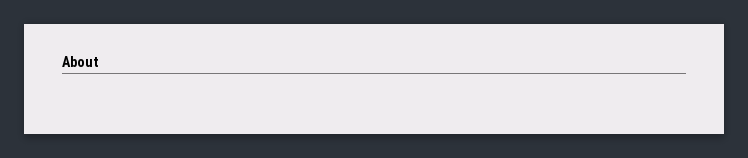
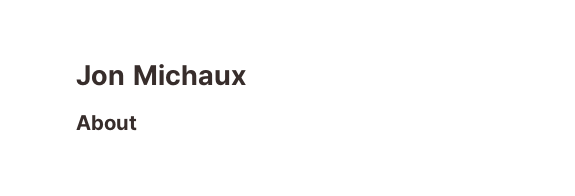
(62, 61) none -> [76,64,246,86] Jon Michaux //

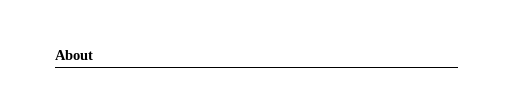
[76,64,246,86] Jon Michaux // -> (55, 55) none

